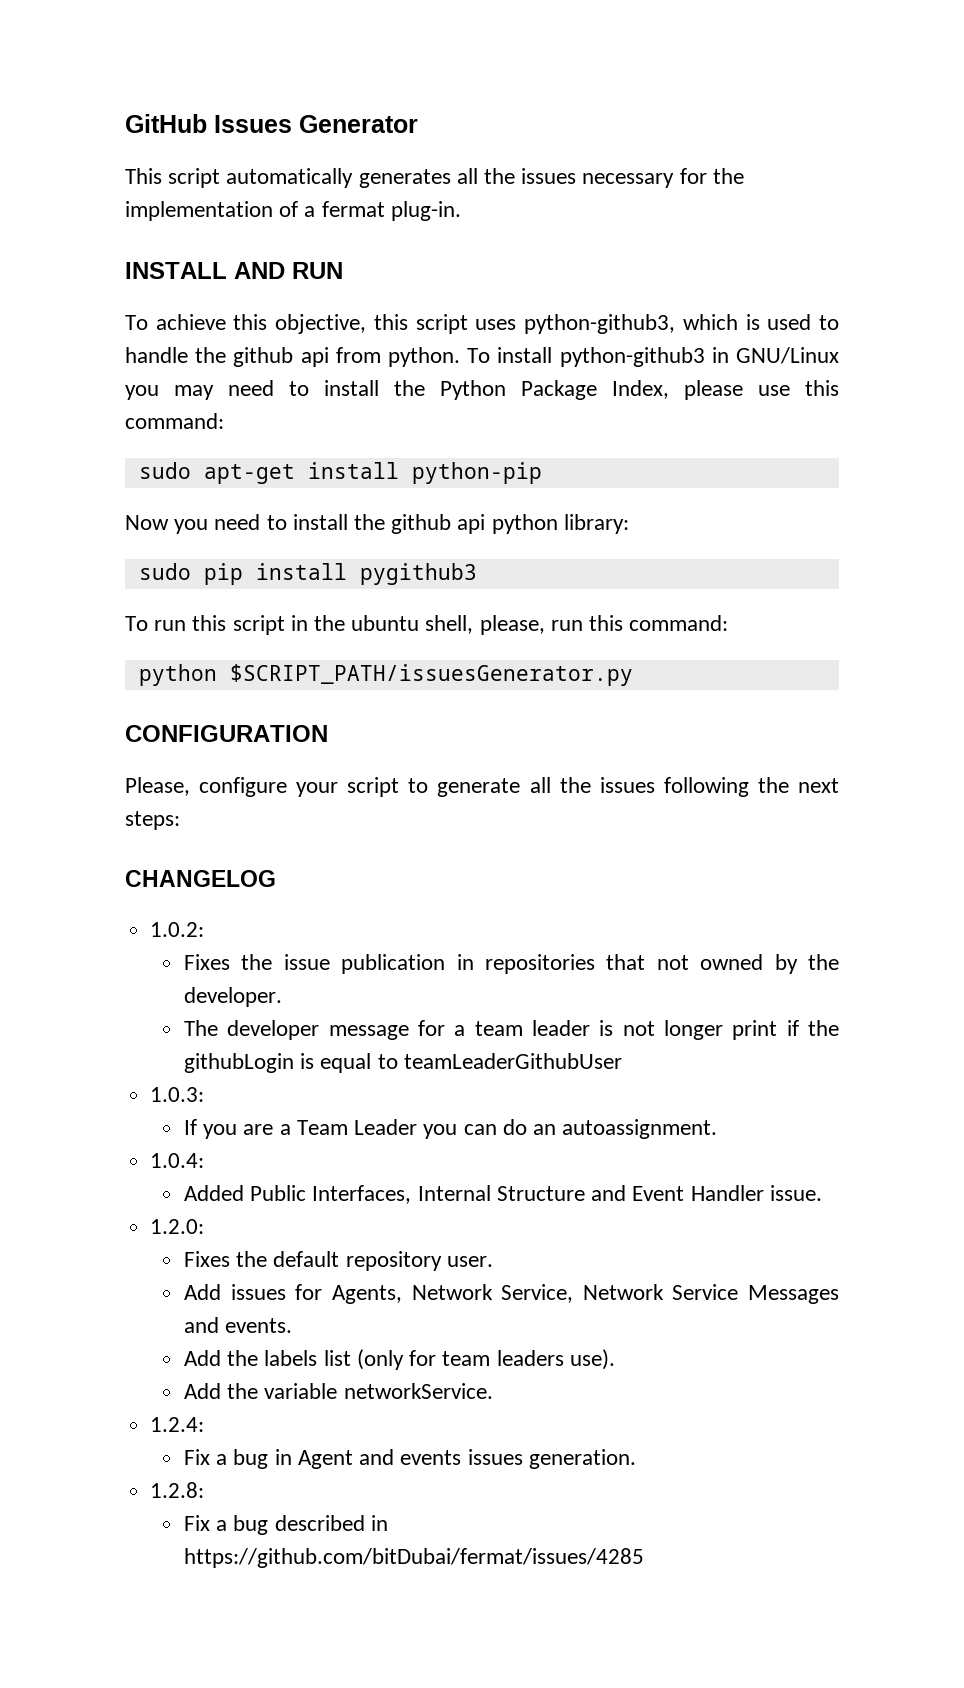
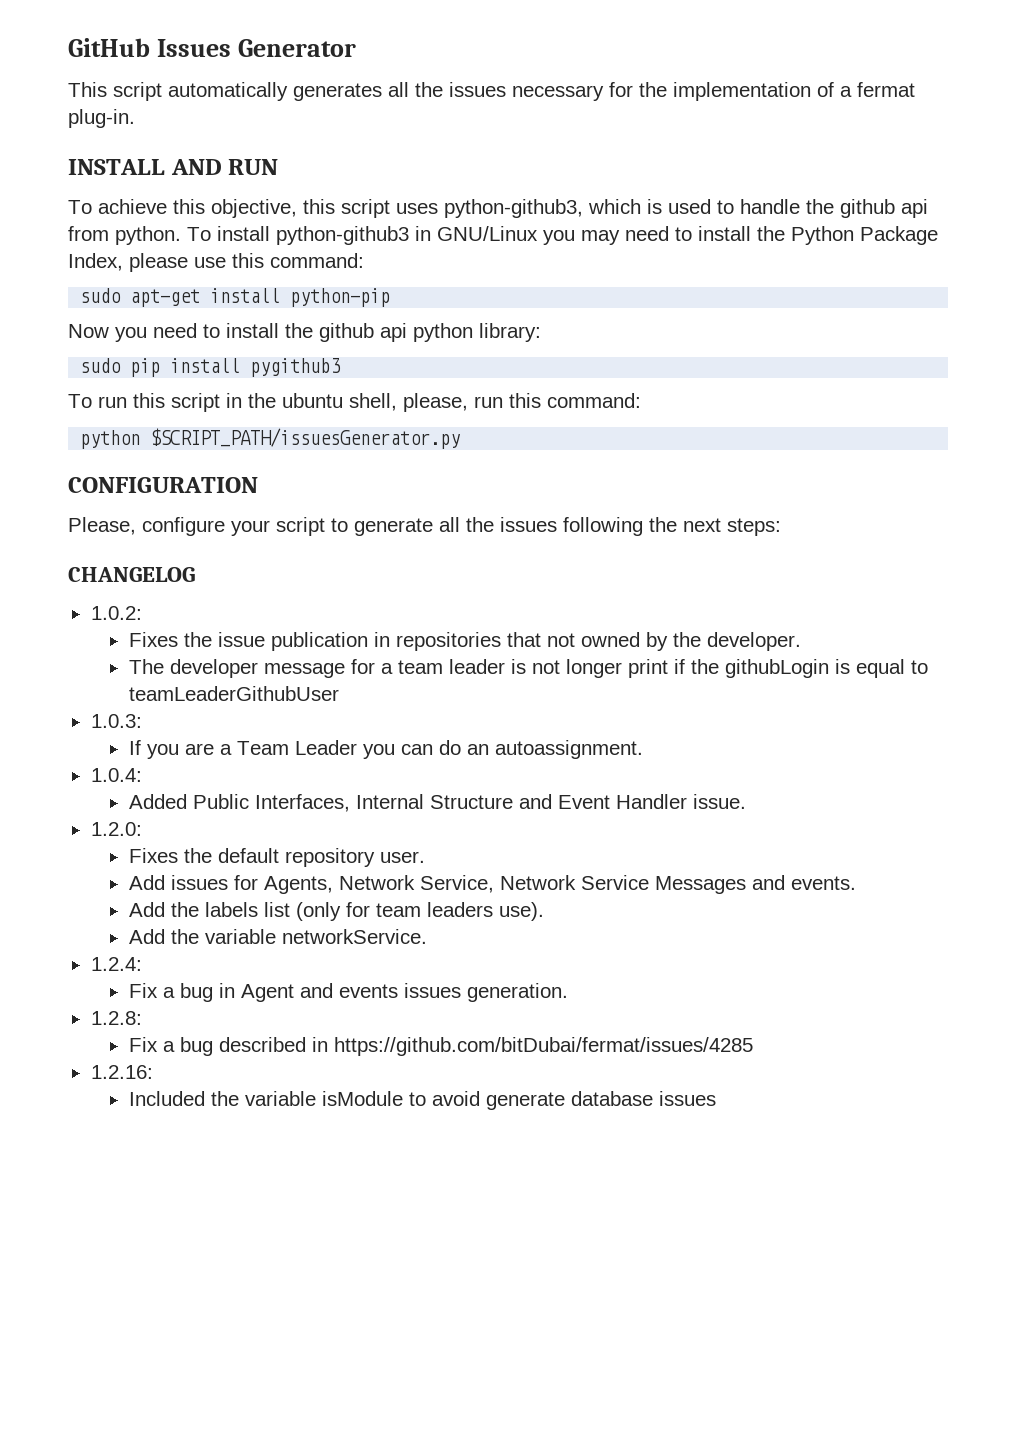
(645, 1558) none -> [90,1065,153,1079] [128,1091,716,1110] // 1.2.16: // Included the variable isModule to avoid generate database issues

